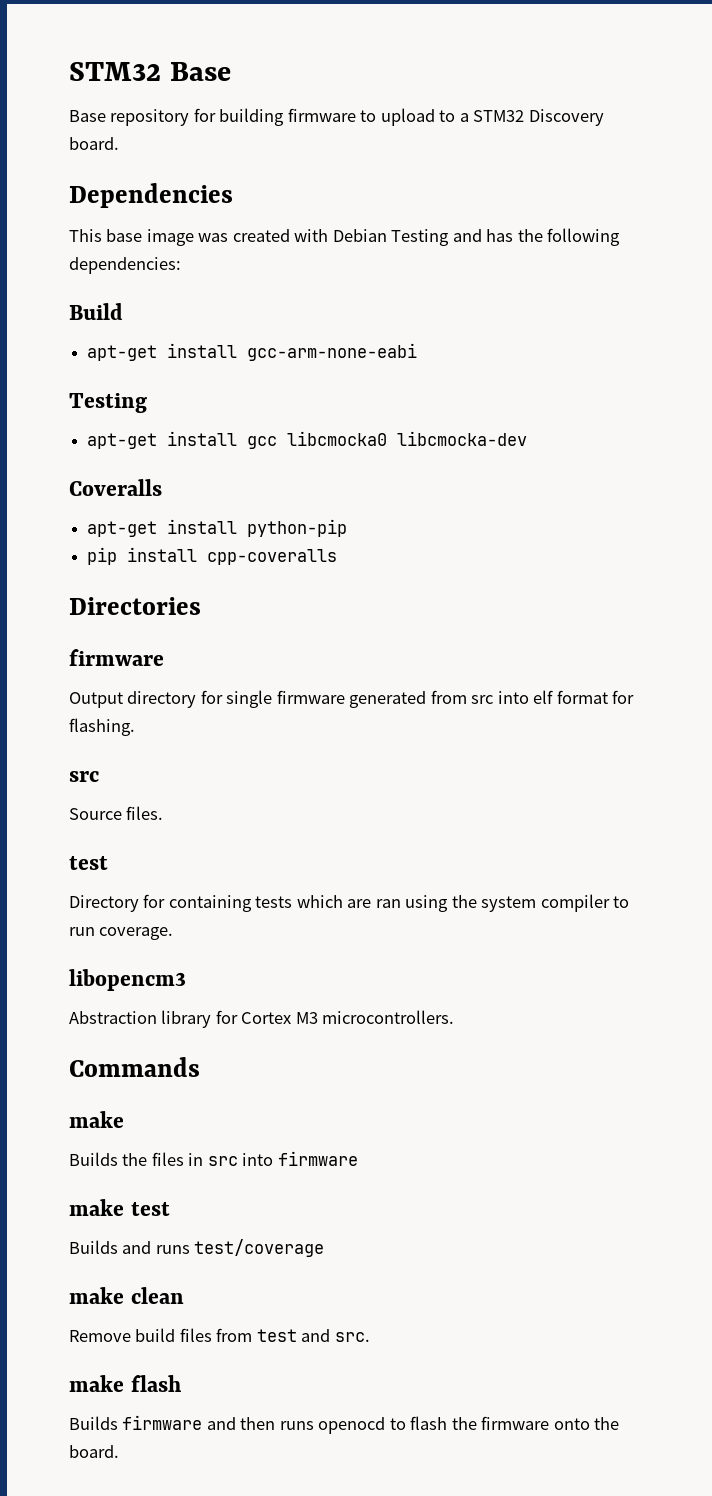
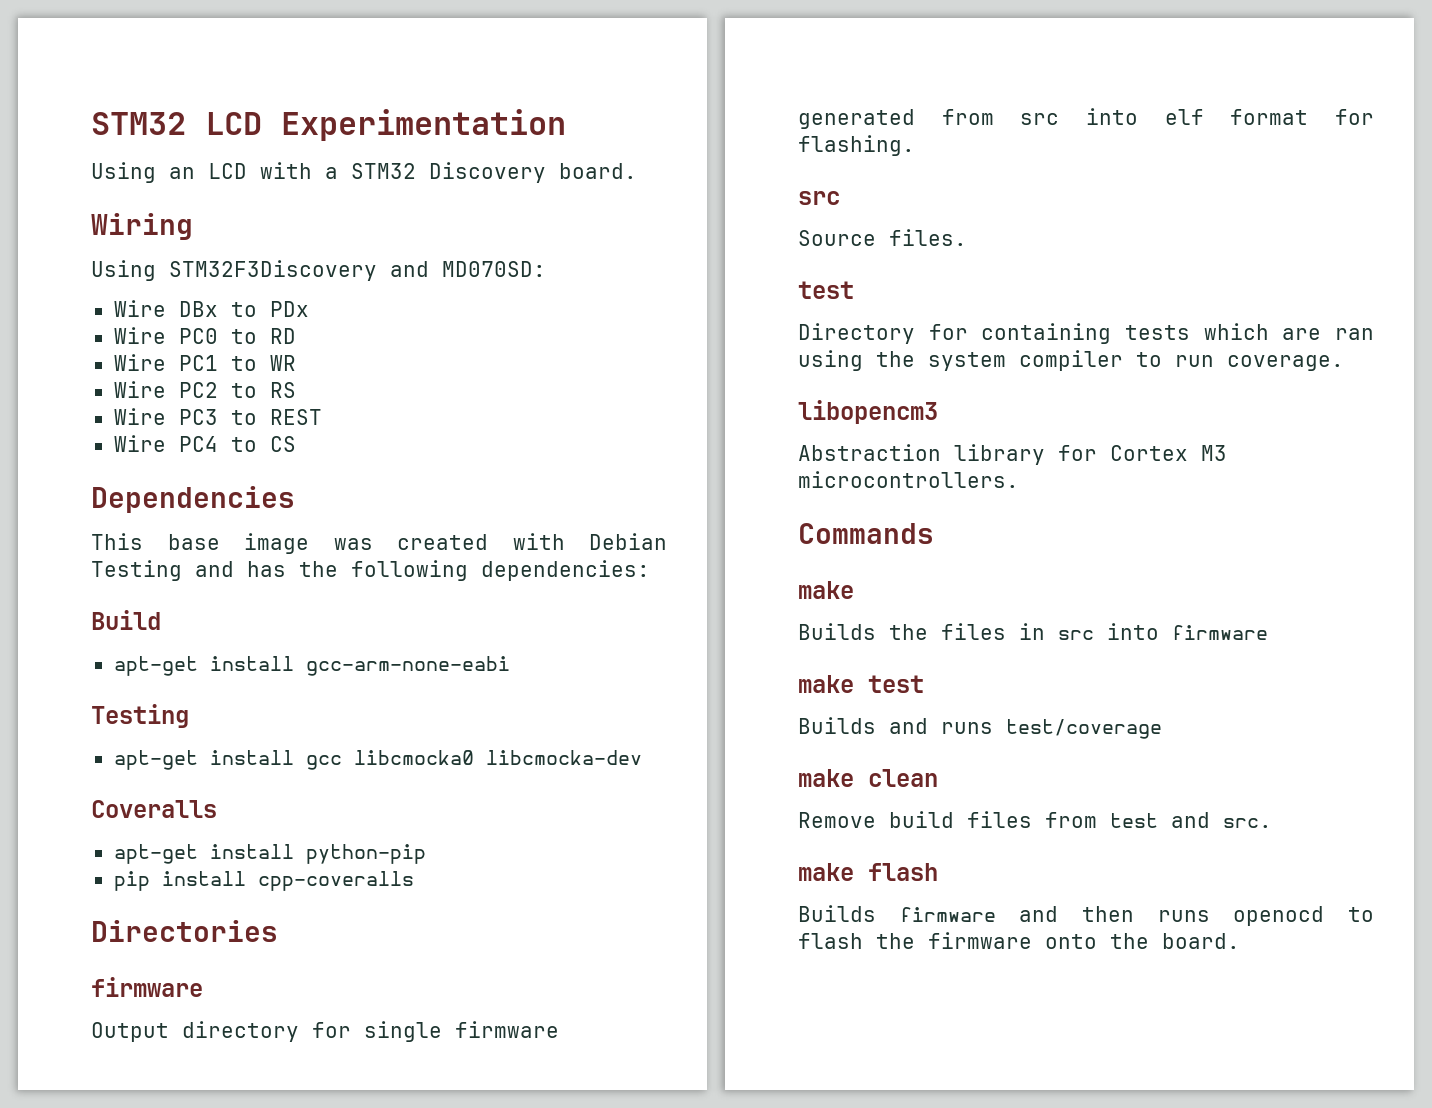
[69,62,231,81] [69,108,604,126] [69,137,119,150] STM32 Base // Base repository for building firmware to upload to a STM32 Discovery board. -> [91,109,566,141] [91,162,637,183] [91,213,193,240] [91,260,546,281] [113,300,309,317] [113,327,296,344] [113,354,296,371] [113,381,296,398] [113,408,322,425] [113,435,296,452] STM32 LCD Experimentation // Using an LCD with a STM32 Discovery board. // Wiring // Using STM32F3Discovery and MD070SD: // Wire DBx to PDx // Wire PC0 to RD // Wire PC1 to WR // Wire PC2 to RS // Wire PC3 to REST // Wire PC4 to CS

